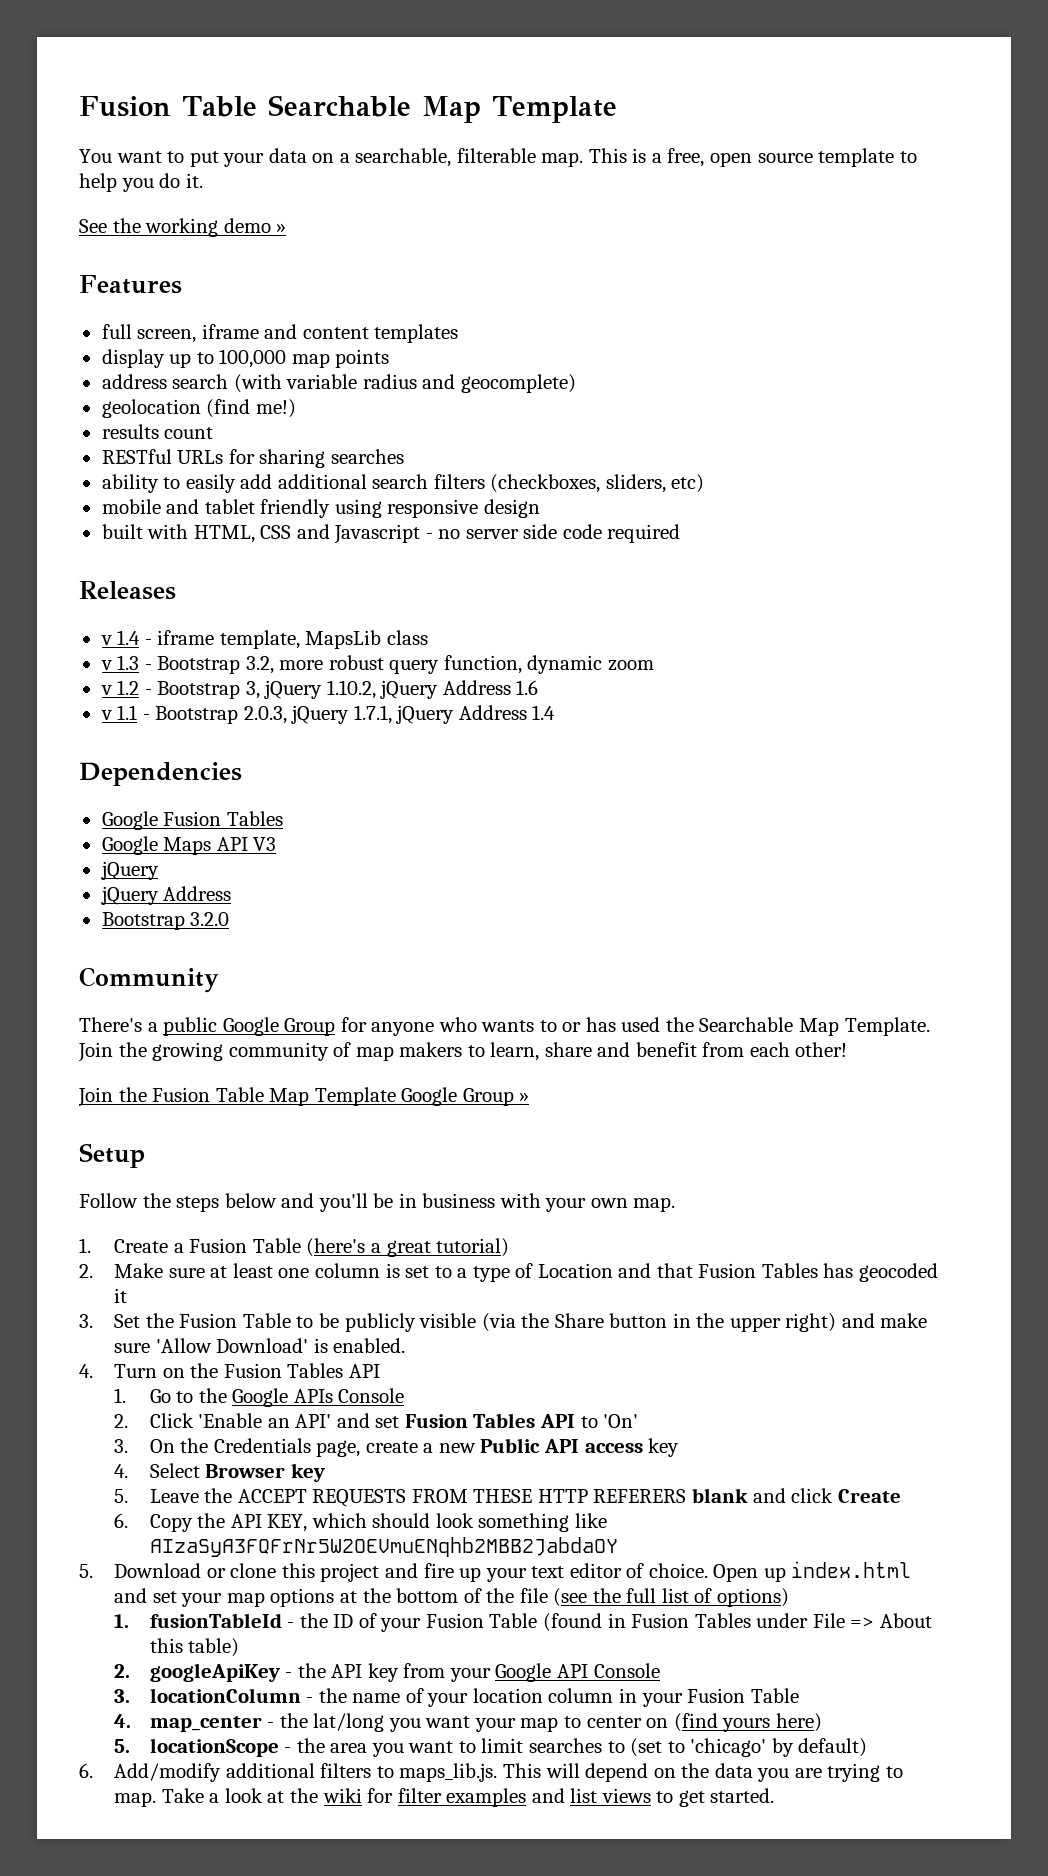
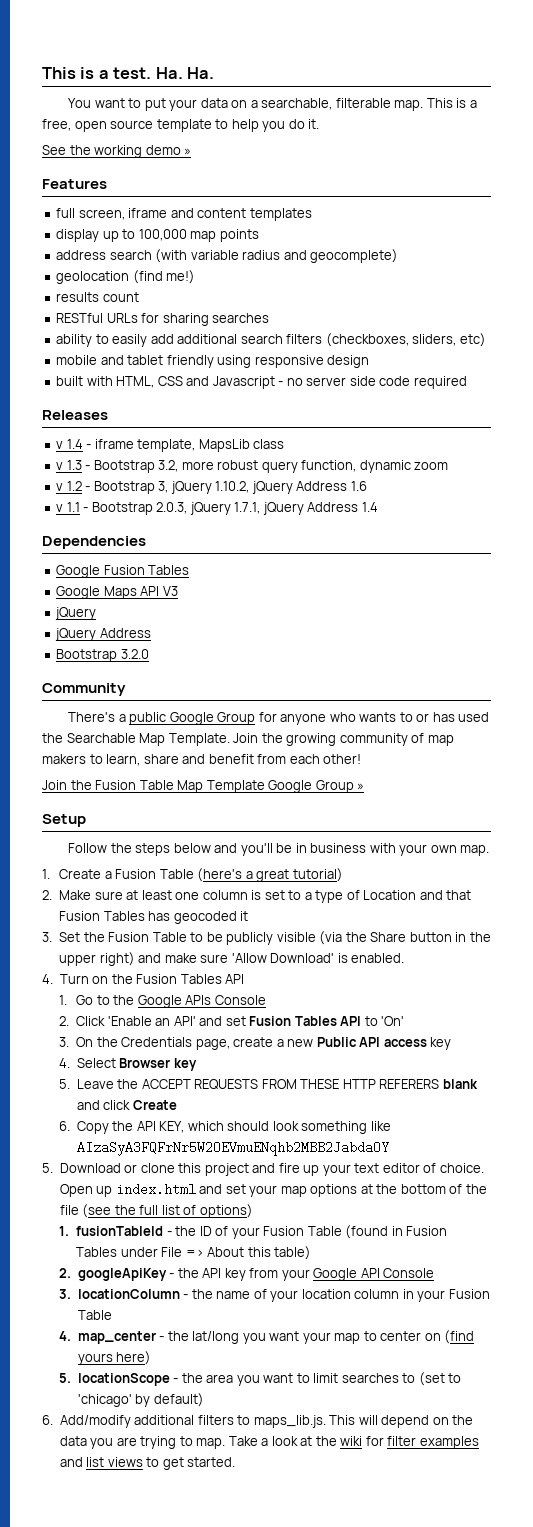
[79,95,617,123] Fusion Table Searchable Map Template -> [42,67,215,79] This is a test. Ha. Ha.

